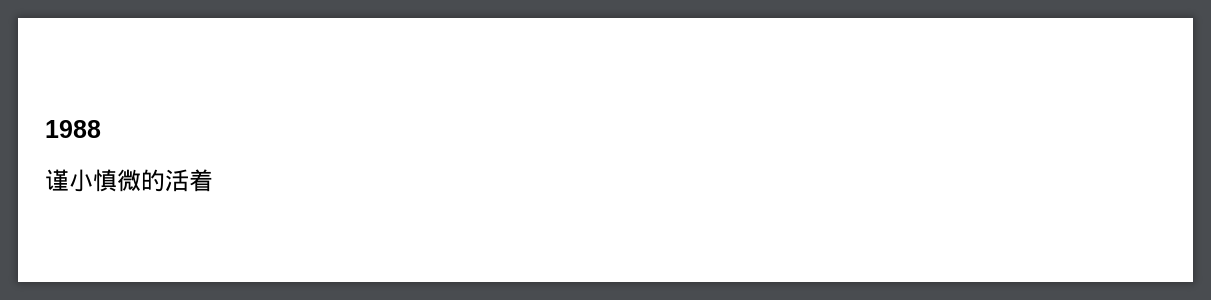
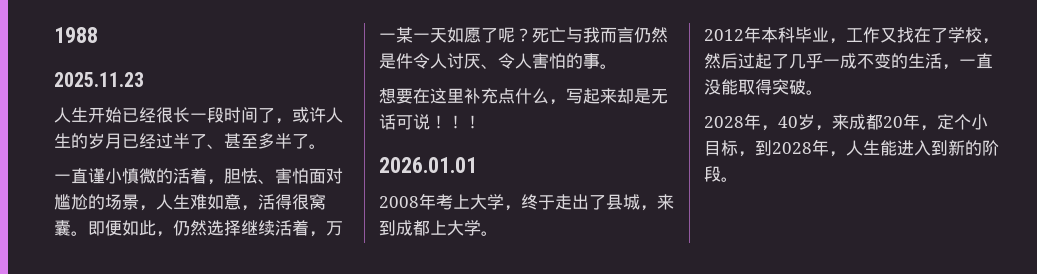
[45,169,213,192] 谨小慎微的活着 -> [54,72,144,87] [54,107,343,124] [54,133,326,149] [54,168,343,185] [54,194,326,211] [54,220,343,237] [379,27,668,43] [379,53,617,69] [379,88,668,105] [379,114,481,130] [379,157,477,173] [379,193,674,211] [379,220,498,236] [704,26,999,44] [704,53,993,70] [704,79,823,95] [704,113,988,131] [704,139,999,157] [704,166,738,182] 2025.11.23 // 人生开始已经很长一段时间了，或许人生的岁月已经过半了、甚至多半了。 // 一直谨小慎微的活着，胆怯、害怕面对尴尬的场景，人生难如意，活得很窝囊。即便如此，仍然选择继续活着，万一某一天如愿了呢？死亡与我而言仍然是件令人讨厌、令人害怕的事。 // 想要在这里补充点什么，写起来却是无话可说！！！ // 2026.01.01 // 2008年考上大学，终于走出了县城，来到成都上大学。 // 2012年本科毕业，工作又找在了学校，然后过起了几乎一成不变的生活，一直没能取得突破。 // 2028年，40岁，来成都20年，定个小目标，到2028年，人生能进入到新的阶段。

